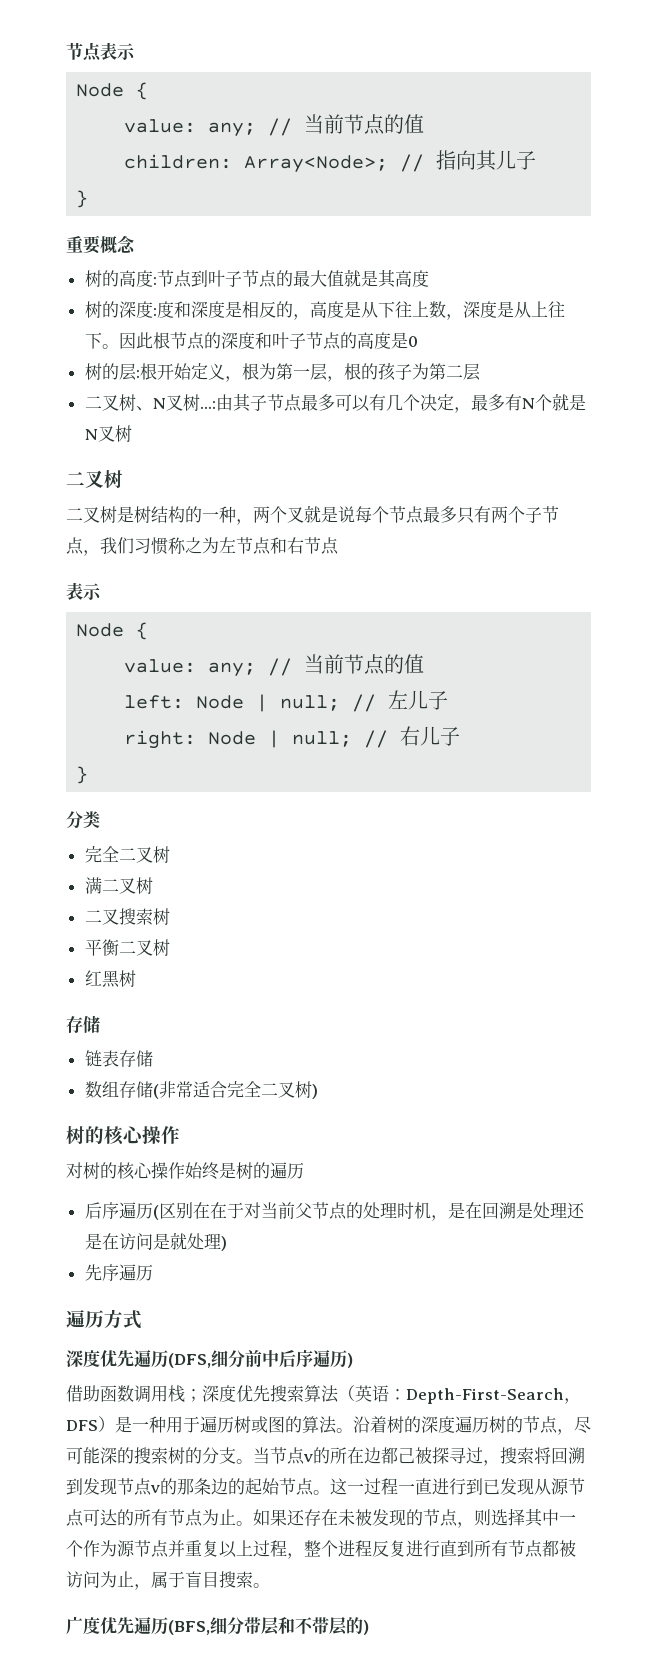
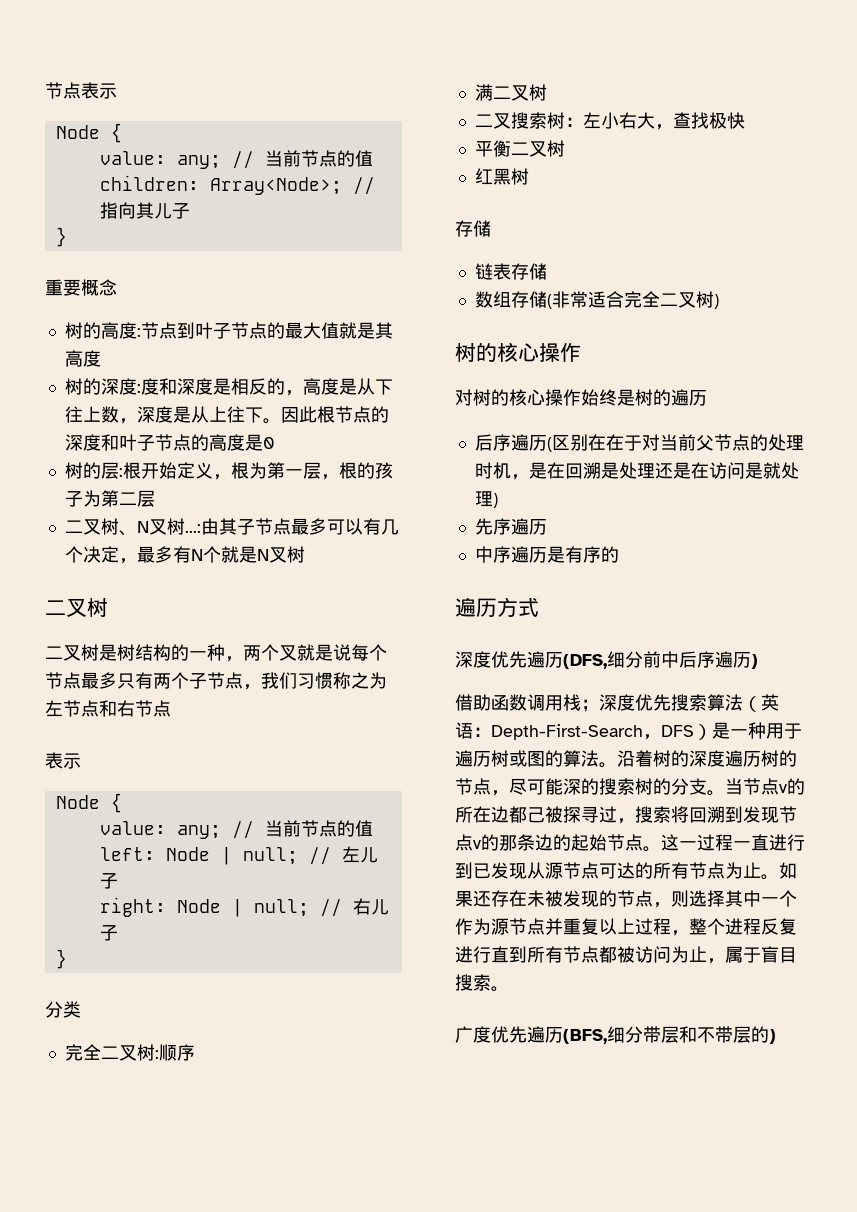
(170, 854) none -> [154,1044,195,1061] :顺序
(170, 916) none -> [564,112,745,130] ：左小右大，查找极快
(153, 1272) none -> [474,546,619,563] // 中序遍历是有序的

